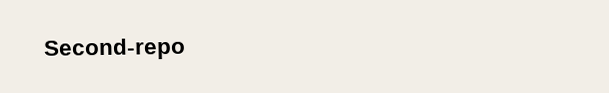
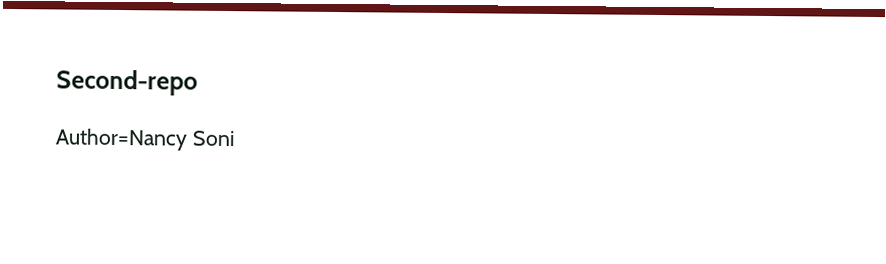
(186, 49) none -> [55,128,235,151] // Author=Nancy Soni

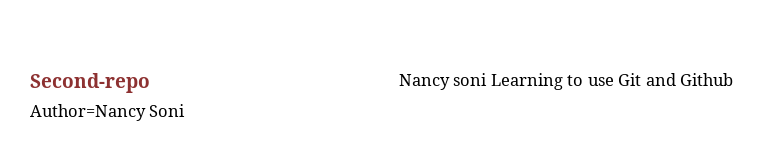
(235, 138) none -> [399,73,734,90] // Nancy soni Learning to use Git and Github

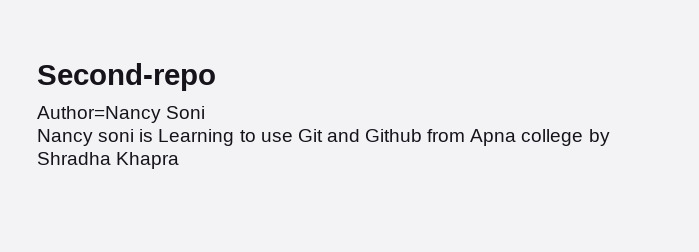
(488, 79) none -> [139,129,154,142] is
(734, 79) none -> [427,129,610,146] [37,152,180,169] from Apna college by Shradha Khapra

